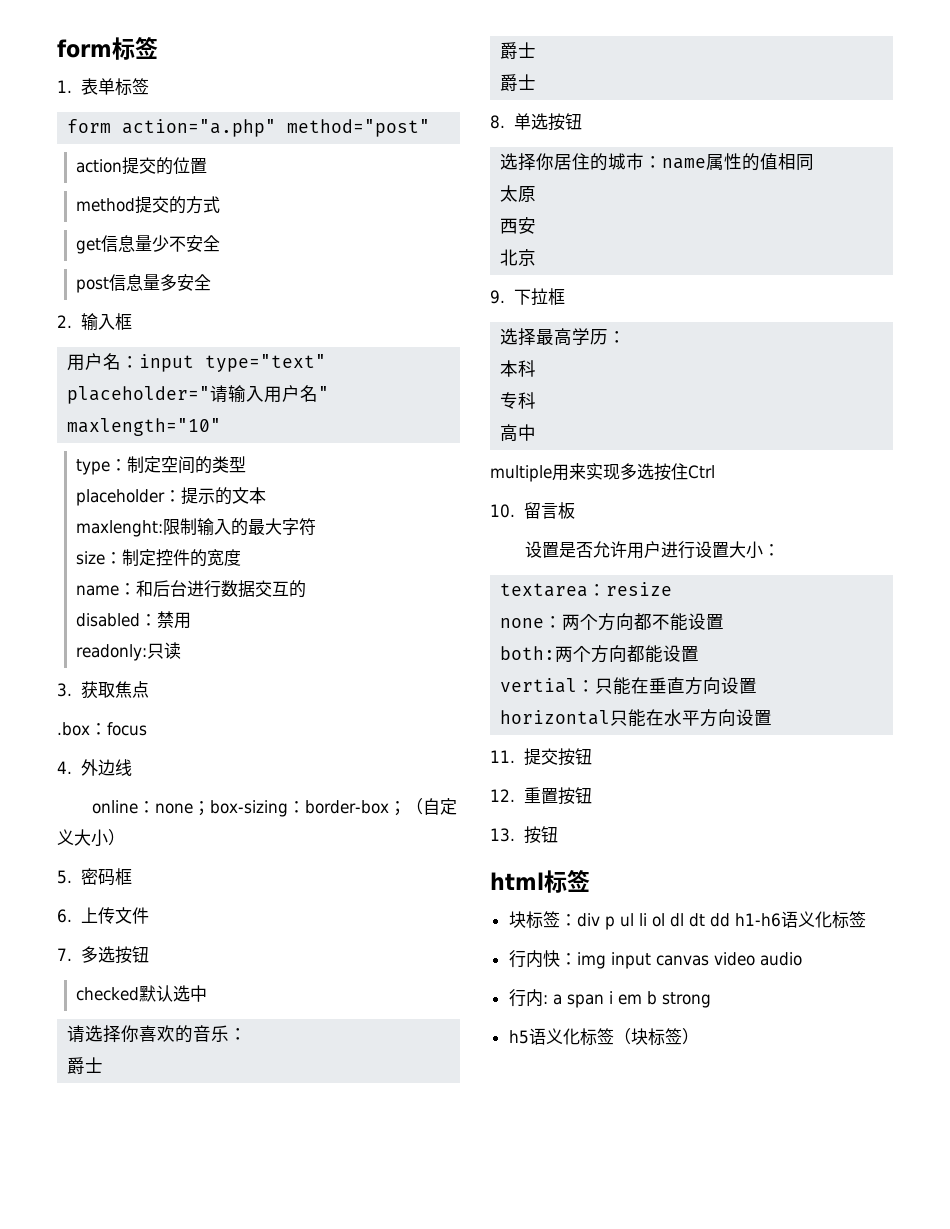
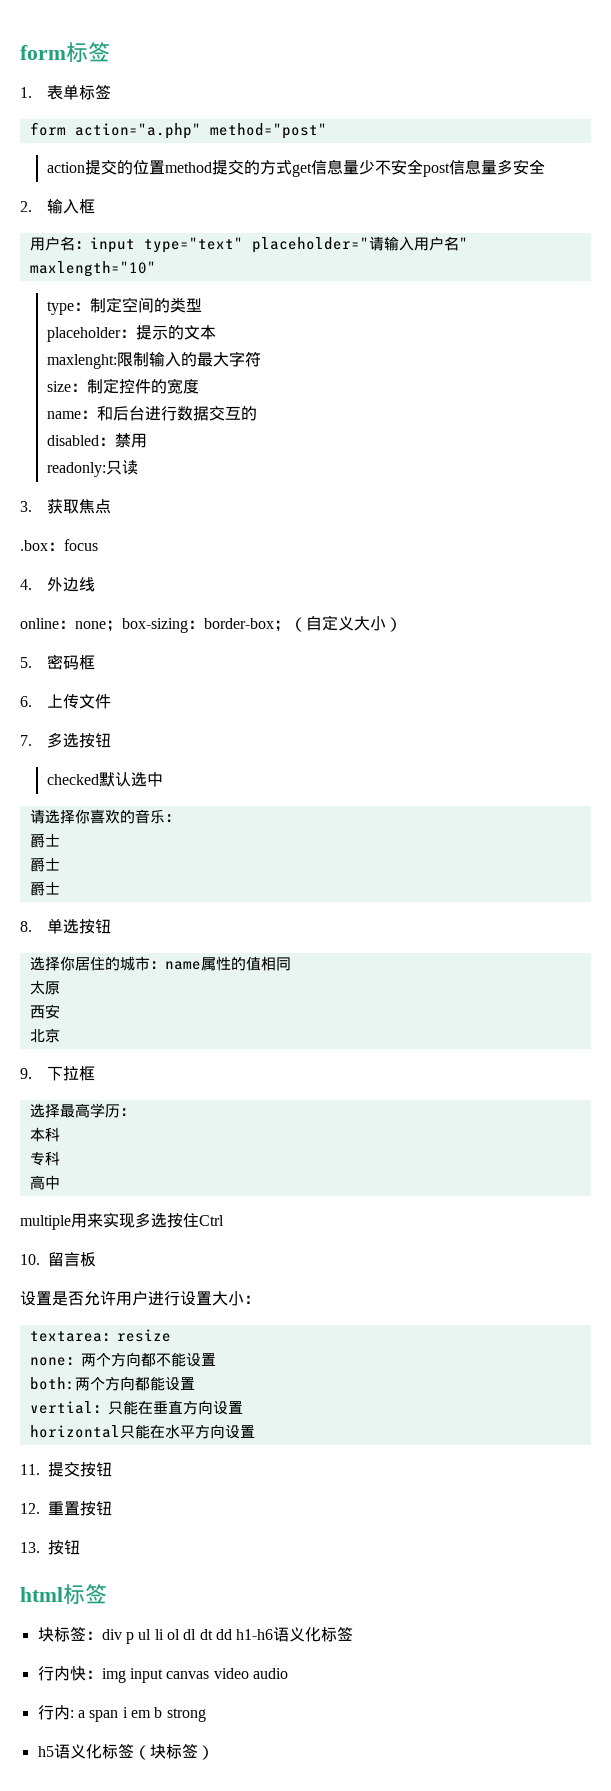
(208, 166) // -> (166, 167) none
(221, 204) // -> (293, 167) none
(221, 243) // -> (424, 166) none

